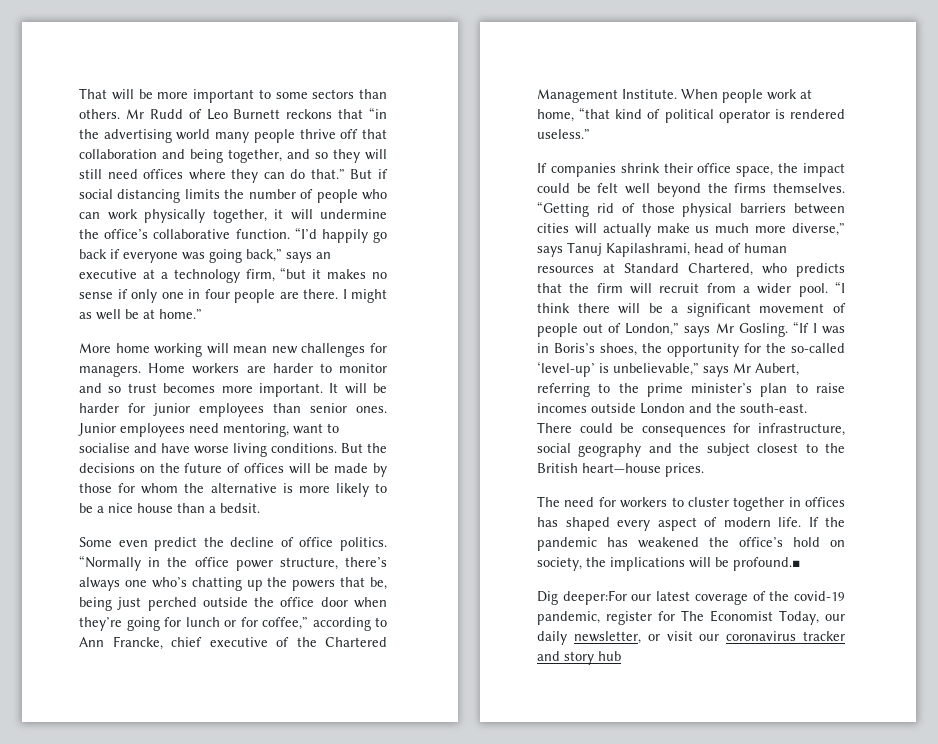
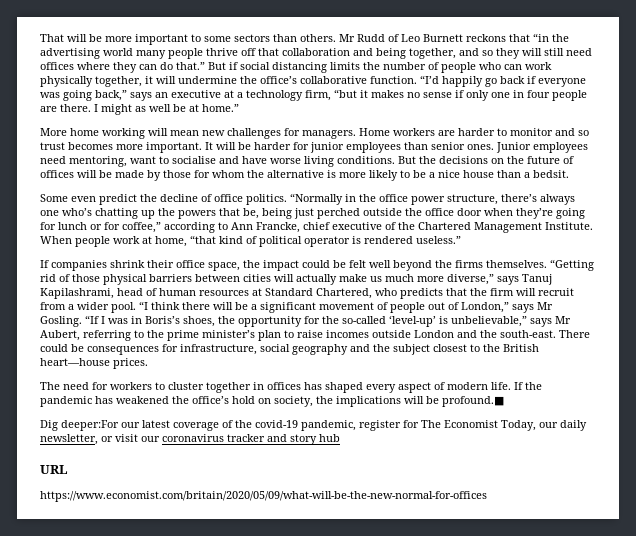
(621, 656) none -> [40,465,68,474] [40,491,487,502] // URL // https://www.economist.com/britain/2020/05/09/what-will-be-the-new-normal-for-offices

